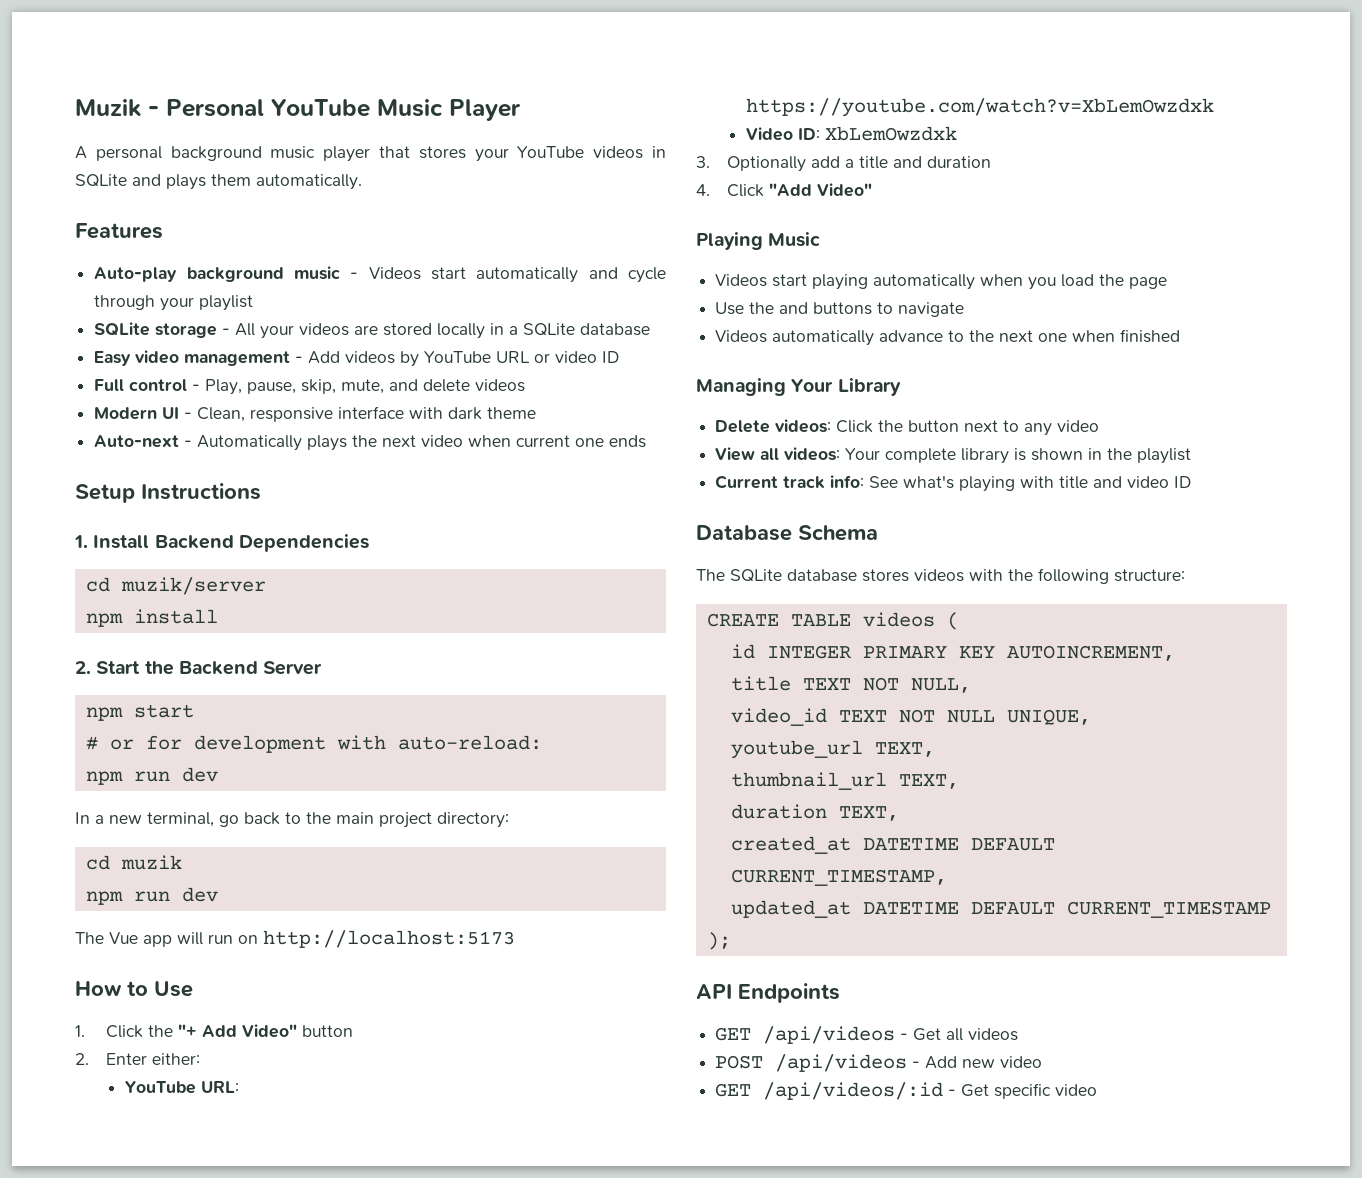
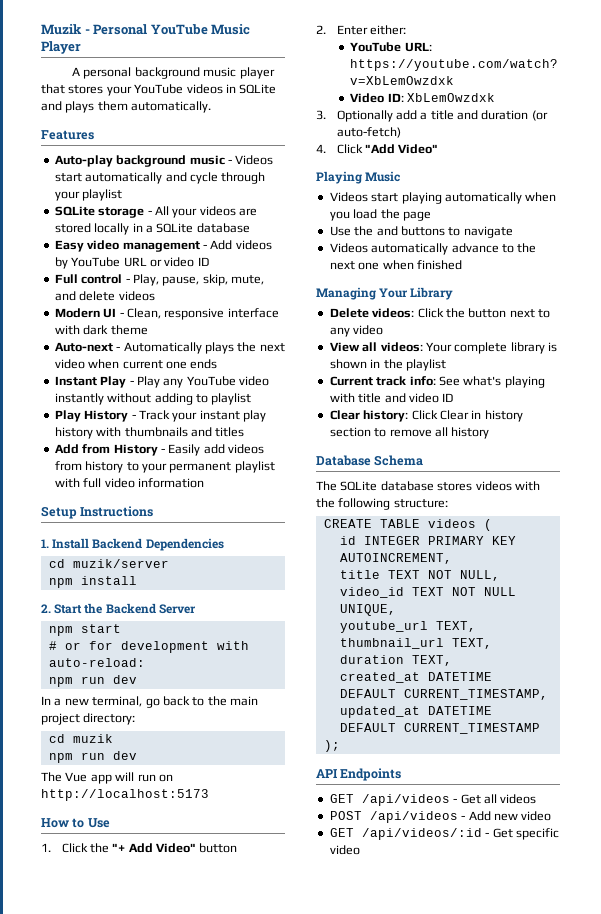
(647, 441) none -> [54,376,269,388] [54,393,252,405] [54,410,266,422] [54,427,245,439] [54,444,264,456] [54,461,275,473] [54,478,204,488] // Instant Play - Play any YouTube video instantly without adding to playlist // Play History - Track your instant play history with thumbnails and titles // Add from History - Easily add videos from history to your permanent playlist with full video information
(991, 162) none -> [531,110,548,121] [336,127,401,138] (or auto-fetch)
(1192, 482) none -> [329,410,523,422] [329,427,490,439] // Clear history: Click Clear in history section to remove all history

